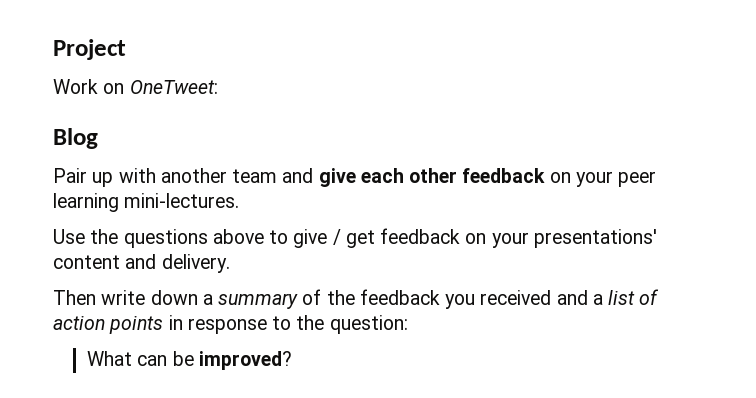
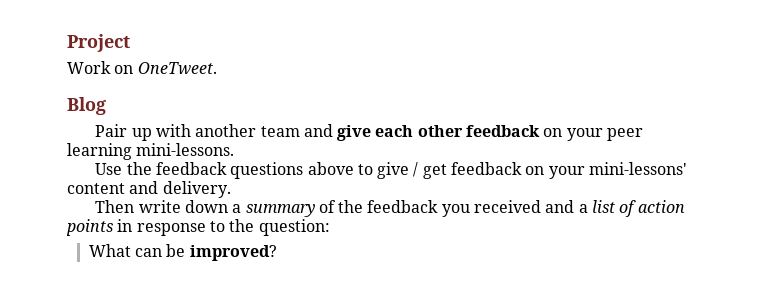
[129,80,218,94] OneTweet: -> [137,62,217,75] OneTweet.
[124,193,240,208] mini-lectures. -> [136,143,235,156] mini-lessons.
(119, 236) none -> [155,162,227,175] feedback
[533,229,657,248] presentations' -> [589,162,688,175] mini-lessons'

